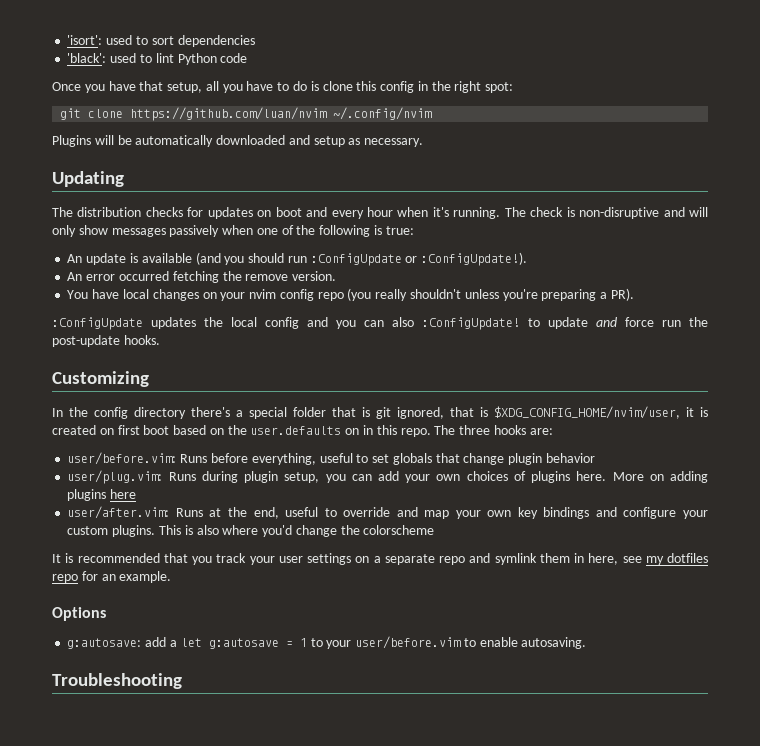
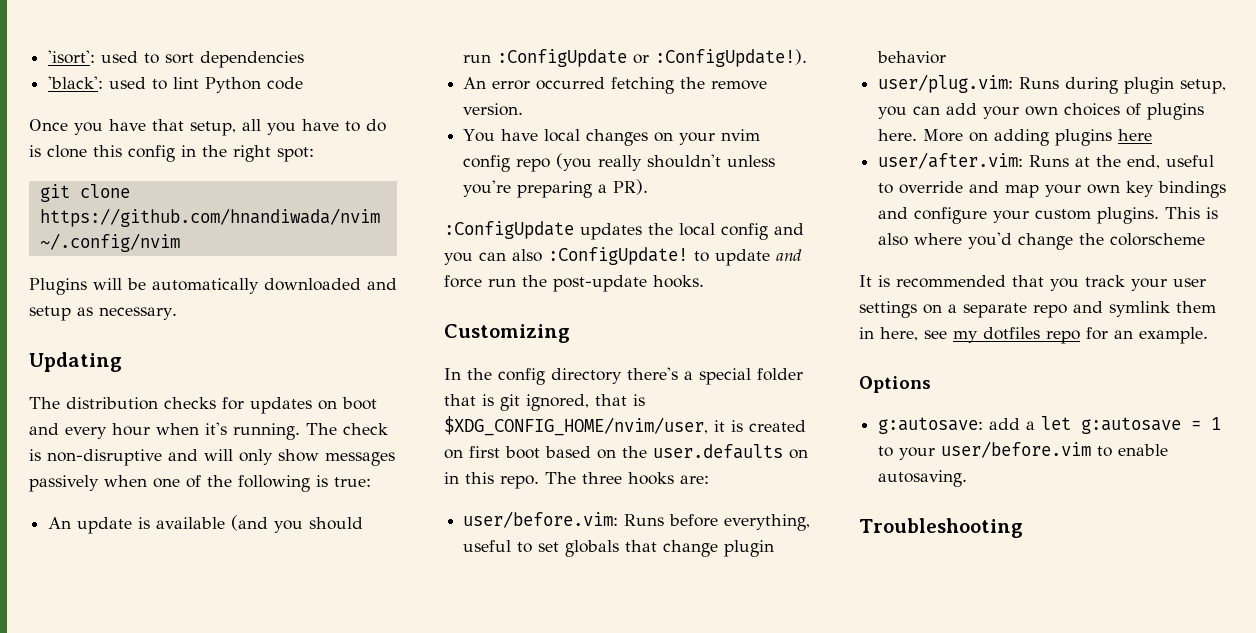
[130,107,328,121] https://github.com/luan/nvim -> [39,208,380,227] https://github.com/hnandiwada/nvim

